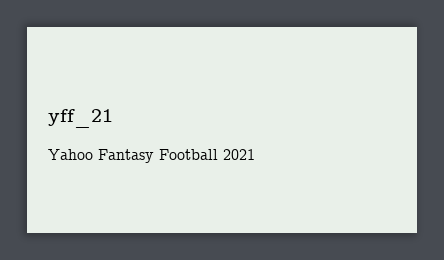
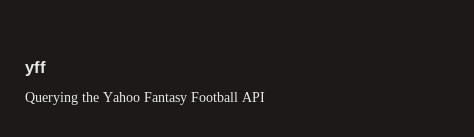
[48,109,113,128] yff_21 // -> [25,61,46,76] [25,92,99,105] yff // Querying the
[223,149,255,160] 2021 -> [242,92,265,102] API

